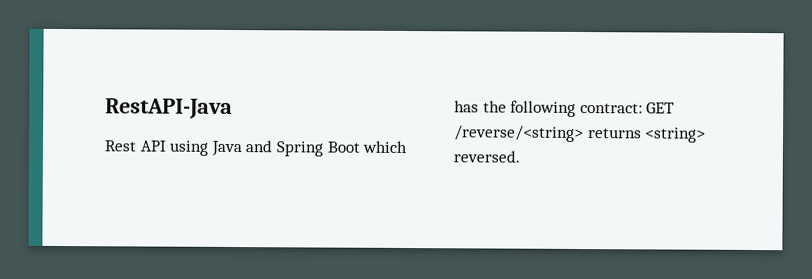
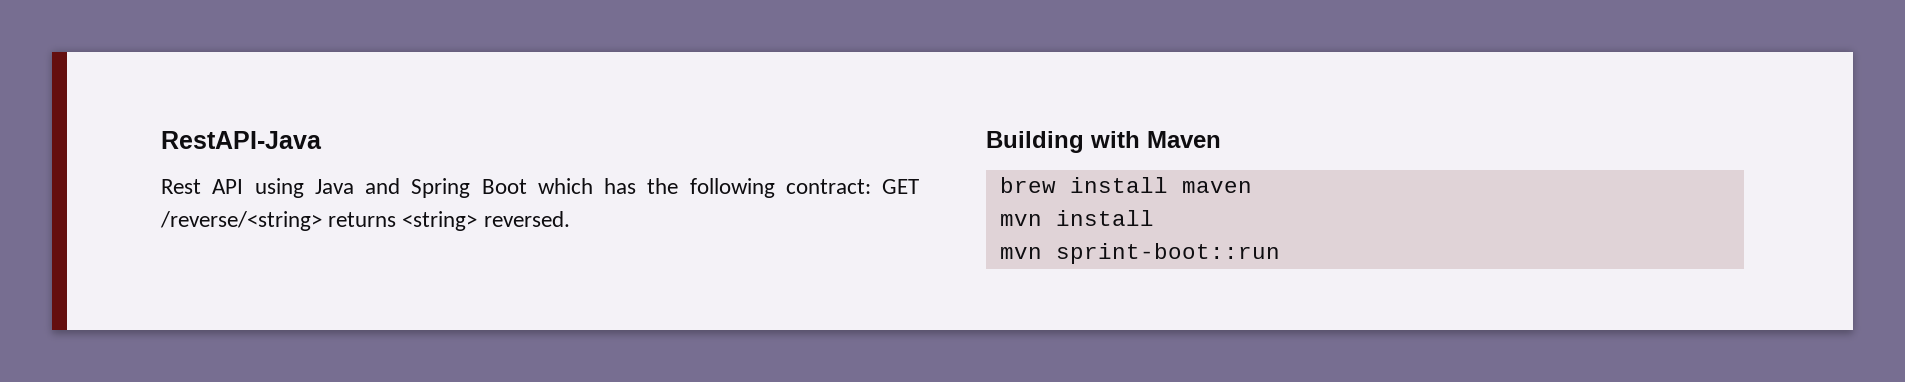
(520, 156) none -> [986,131,1221,153] [999,177,1252,193] [999,210,1154,226] [999,243,1280,264] // Building with Maven // brew install maven // mvn install // mvn sprint-boot::run

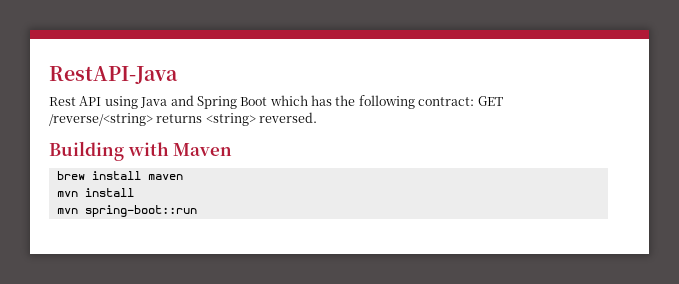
[1055,243,1280,264] sprint-boot::run -> [84,205,197,217] spring-boot::run

